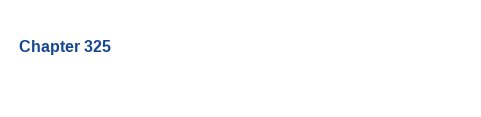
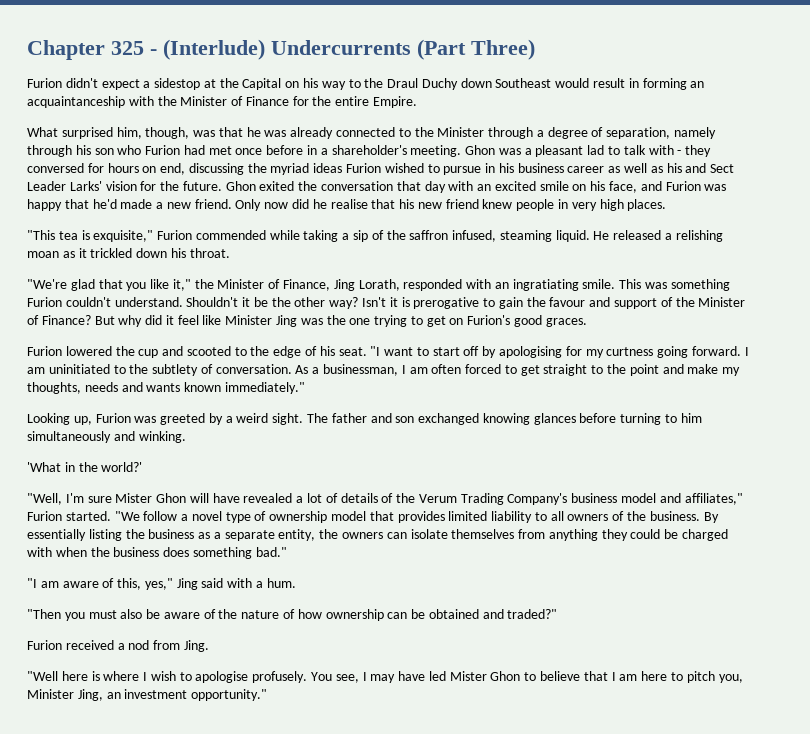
(112, 46) none -> [150,39,535,60] [27,78,705,90] [27,96,418,108] [27,127,717,139] [27,145,712,157] [27,163,735,175] [27,181,727,193] [27,199,667,211] [27,230,723,242] [27,248,230,258] [27,279,730,291] [27,297,746,309] [27,315,587,327] [27,346,749,358] [27,364,741,376] [27,382,305,394] [27,413,702,425] [27,431,186,443] [27,462,143,472] [27,493,743,505] [27,511,719,523] [27,529,729,541] [27,547,287,559] [27,578,296,590] [27,609,558,621] [27,640,209,652] [27,671,743,683] [27,689,268,701] - (Interlude) Undercurrents (Part Three) // Furion didn't expect a sidestop at the Capital on his way to the Draul Duchy down Southeast would result in forming an acquaintanceship with the Minister of Finance for the entire Empire. // What surprised him, though, was that he was already connected to the Minister through a degree of separation, namely through his son who Furion had met once before in a shareholder's meeting. Ghon was a pleasant lad to talk with - they conversed for hours on end, discussing the myriad ideas Furion wished to pursue in his business career as well as his and Sect Leader Larks' vision for the future. Ghon exited the conversation that day with an excited smile on his face, and Furion was happy that he'd made a new friend. Only now did he realise that his new friend knew people in very high places. // "This tea is exquisite," Furion commended while taking a sip of the saffron infused, steaming liquid. He released a relishing moan as it trickled down his throat. // "We're glad that you like it," the Minister of Finance, Jing Lorath, responded with an ingratiating smile. This was something Furion couldn't understand. Shouldn't it be the other way? Isn't it is prerogative to gain the favour and support of the Minister of Finance? But why did it feel like Minister Jing was the one trying to get on Furion's good graces. // Furion lowered the cup and scooted to the edge of his seat. "I want to start off by apologising for my curtness going forward. I am uninitiated to the subtlety of conversation. As a businessman, I am often forced to get straight to the point and make my thoughts, needs and wants known immediately." // Looking up, Furion was greeted by a weird sight. The father and son exchanged knowing glances before turning to him simultaneously and winking. // 'What in the world?' // "Well, I'm sure Mister Ghon will have revealed a lot of details of the Verum Trading Company's business model and affiliates," Furion started. "We follow a novel type of ownership model that provides limited liability to all owners of the business. By essentially listing the business as a separate entity, the owners can isolate themselves from anything they could be charged with when the business does something bad." // "I am aware of this, yes," Jing said with a hum. // "Then you must also be aware of the nature of how ownership can be obtained and traded?" // Furion received a nod from Jing. // "Well here is where I wish to apologise profusely. You see, I may have led Mister Ghon to believe that I am here to pitch you, Minister Jing, an investment opportunity."

